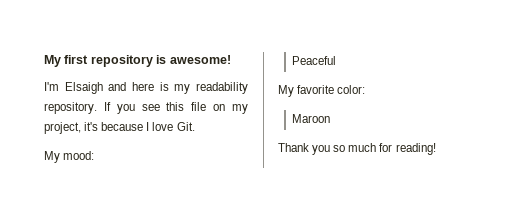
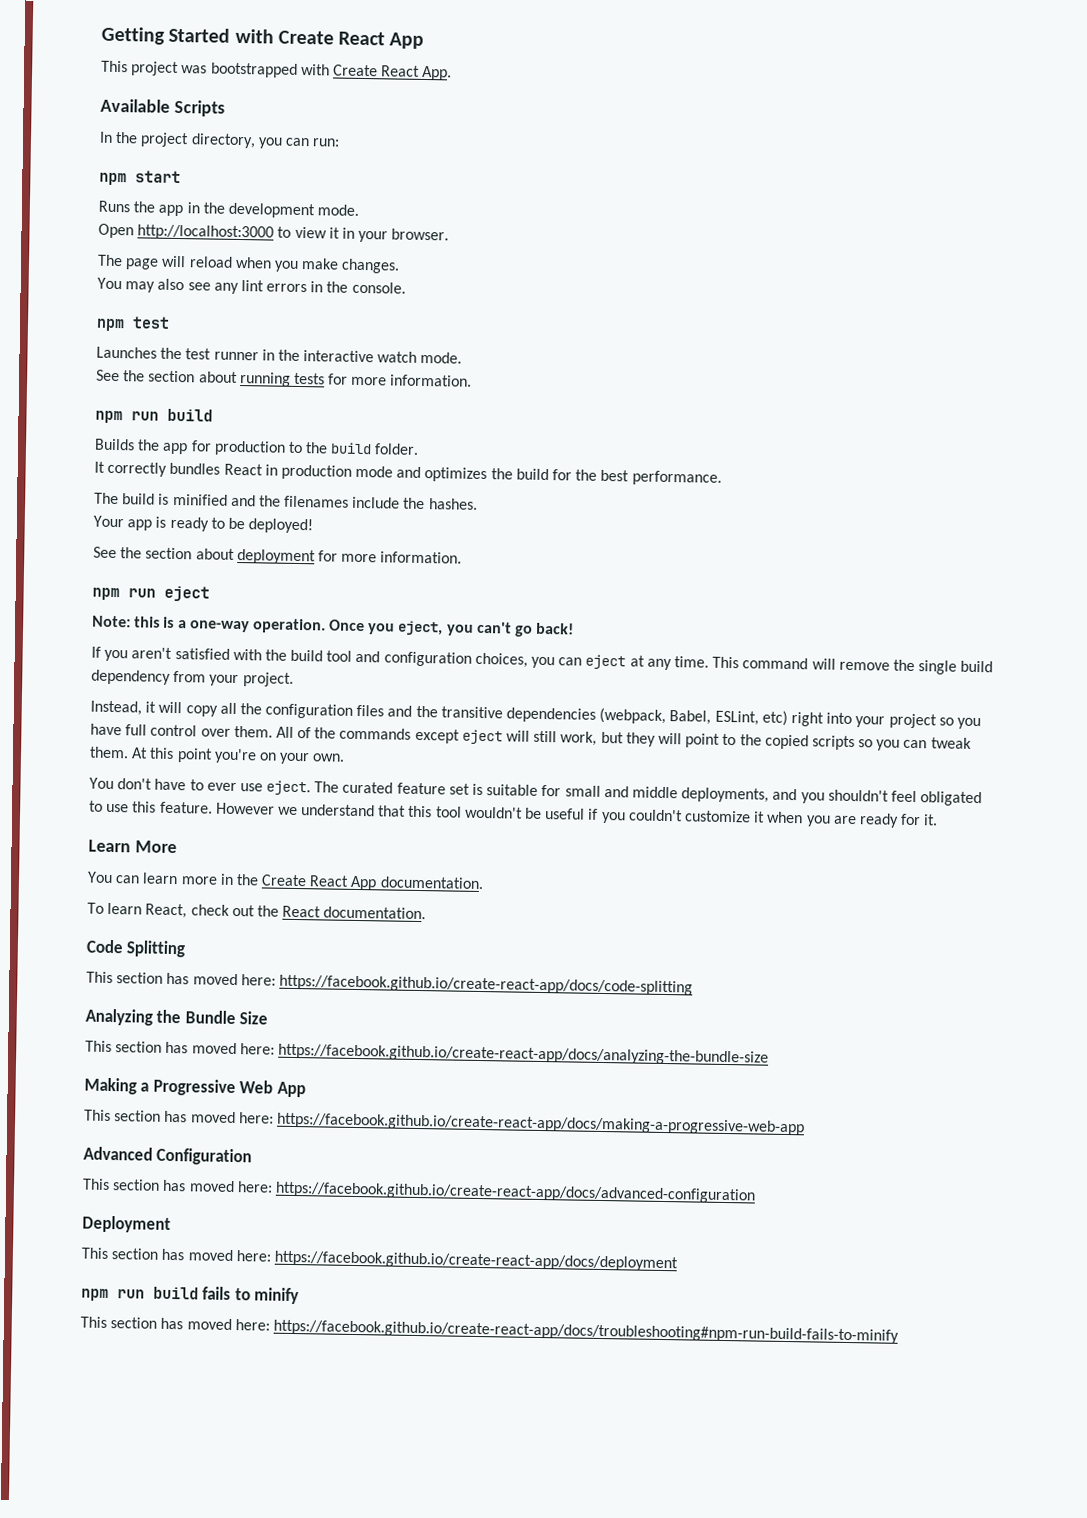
[44,55,231,67] [44,82,248,94] [44,102,249,114] [44,122,195,134] [44,151,95,163] [292,56,337,65] [278,85,366,97] [292,114,331,123] [278,143,436,155] My first repository is awesome! // I'm Elsaigh and here is my readability repository. If you see this file on my project, it's because I love Git. // My mood: // Peaceful // My favorite color: // Maroon // Thank you so much for reading! -> [101,26,425,49] [101,60,453,81] [100,98,225,117] [99,131,341,149] [99,170,181,186] [98,200,360,219] [98,223,450,243] [97,254,401,274] [97,277,406,294] [96,316,170,332] [96,346,463,364] [96,369,473,387] [95,408,213,424] [94,438,420,456] [94,461,722,486] [94,492,478,510] [93,515,314,534] [93,546,463,565] [92,585,210,602] [92,615,575,637] [91,646,994,675] [91,669,294,687] [90,700,981,730] [90,723,972,751] [89,746,346,765] [89,777,983,807] [89,800,939,828] [88,839,177,854] [87,871,484,891] [87,902,427,920] [86,939,186,958] [86,971,693,996] [85,1008,269,1026] [85,1040,769,1066] [84,1077,306,1098] [84,1109,805,1136] [83,1146,253,1166] [82,1178,756,1204] [82,1215,171,1234] [81,1247,678,1272] [81,1286,300,1305] [80,1316,899,1344] Getting Started with Create React App // This project was bootstrapped with Create React App. // Available Scripts // In the project directory, you can run: // npm start // Runs the app in the development mode. // Open http://localhost:3000 to view it in your browser. // The page will reload when you make changes. // You may also see any lint errors in the console. // npm test // Launches the test runner in the interactive watch mode. // See the section about running tests for more information. // npm run build // Builds the app for production to the build folder. // It correctly bundles React in production mode and optimizes the build for the best performance. // The build is minified and the filenames include the hashes. // Your app is ready to be deployed! // See the section about deployment for more information. // npm run eject // Note: this is a one-way operation. Once you eject, you can't go back! // If you aren't satisfied with the build tool and configuration choices, you can eject at any time. This command will remove the single build dependency from your project. // Instead, it will copy all the configuration files and the transitive dependencies (webpack, Babel, ESLint, etc) right into your project so you have full control over them. All of the commands except eject will still work, but they will point to the copied scripts so you can tweak them. At this point you're on your own. // You don't have to ever use eject. The curated feature set is suitable for small and middle deployments, and you shouldn't feel obligated to use this feature. However we understand that this tool wouldn't be useful if you couldn't customize it when you are ready for it. // Learn More // You can learn more in the Create React App documentation. // To learn React, check out the React documentation. // Code Splitting // This section has moved here: https://facebook.github.io/create-react-app/docs/code-splitting // Analyzing the Bundle Size // This section has moved here: https://facebook.github.io/create-react-app/docs/analyzing-the-bundle-size // Making a Progressive Web App // This section has moved here: https://facebook.github.io/create-react-app/docs/making-a-progressive-web-app // Advanced Configuration // This section has moved here: https://facebook.github.io/create-react-app/docs/advanced-configuration // Deployment // This section has moved here: https://facebook.github.io/create-react-app/docs/deployment // npm run build fails to minify // This section has moved here: https://facebook.github.io/create-react-app/docs/troubleshooting#npm-run-build-fails-to-minify

